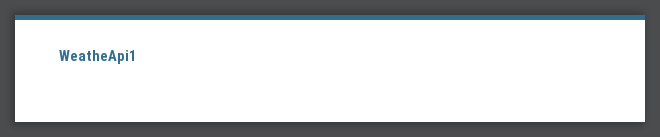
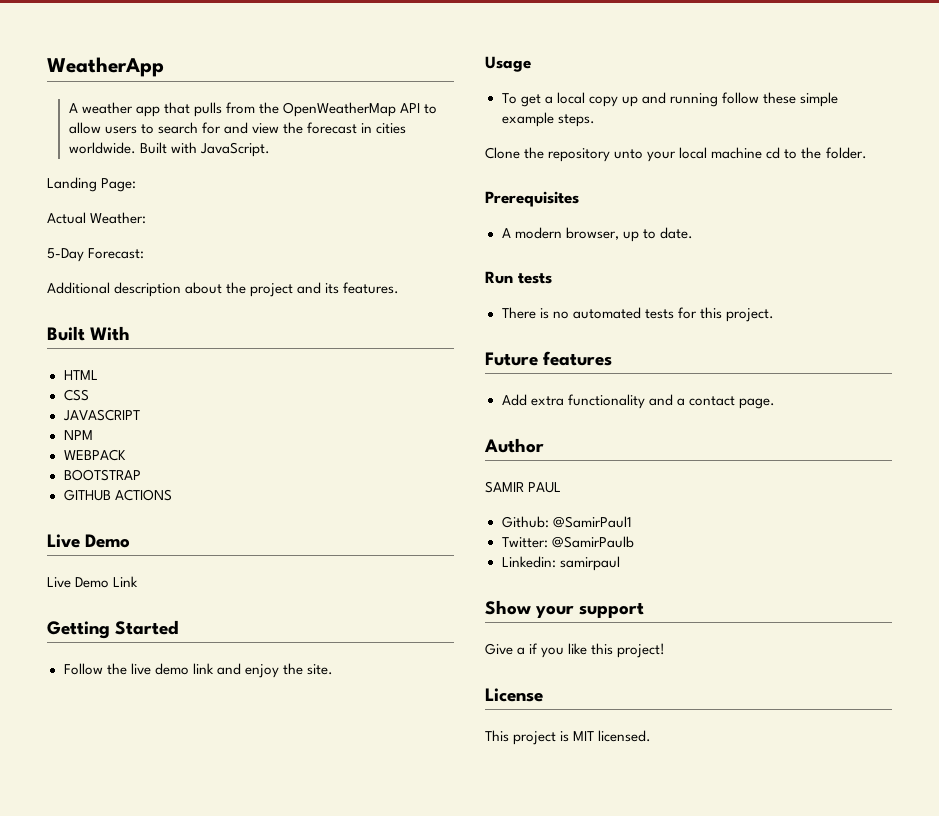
[59,50,136,64] WeatheApi1 -> [47,57,164,77] [68,102,437,117] [68,122,407,134] [68,142,270,157] [47,177,137,192] [47,212,147,224] [47,248,145,262] [47,282,400,297] [47,326,131,341] [63,370,98,380] [63,389,89,401] [62,409,140,421] [63,430,93,440] [63,449,126,461] [63,469,141,481] [63,489,172,501] [47,534,131,548] [47,576,139,588] [47,620,180,639] [63,663,333,678] [485,56,531,72] [501,92,838,107] [501,112,595,127] [485,147,867,162] [485,191,579,207] [501,227,693,242] [485,271,552,284] [501,307,774,322] [485,351,613,366] [501,394,775,409] [484,438,544,453] [485,481,562,493] [501,516,632,528] [501,536,634,548] [501,556,620,571] [485,600,645,618] [485,643,666,658] [485,688,543,702] [485,730,652,745] WeatherApp // A weather app that pulls from the OpenWeatherMap API to allow users to search for and view the forecast in cities worldwide. Built with JavaScript. // Landing Page: // Actual Weather: // 5-Day Forecast: // Additional description about the project and its features. // Built With // HTML // CSS // JAVASCRIPT // NPM // WEBPACK // BOOTSTRAP // GITHUB ACTIONS // Live Demo // Live Demo Link // Getting Started // Follow the live demo link and enjoy the site. // Usage // To get a local copy up and running follow these simple example steps. // Clone the repository unto your local machine cd to the folder. // Prerequisites // A modern browser, up to date. // Run tests // There is no automated tests for this project. // Future features // Add extra functionality and a contact page. // Author // SAMIR PAUL // Github: @SamirPaul1 // Twitter: @SamirPaulb // Linkedin: samirpaul // Show your support // Give a if you like this project! // License // This project is MIT licensed.

